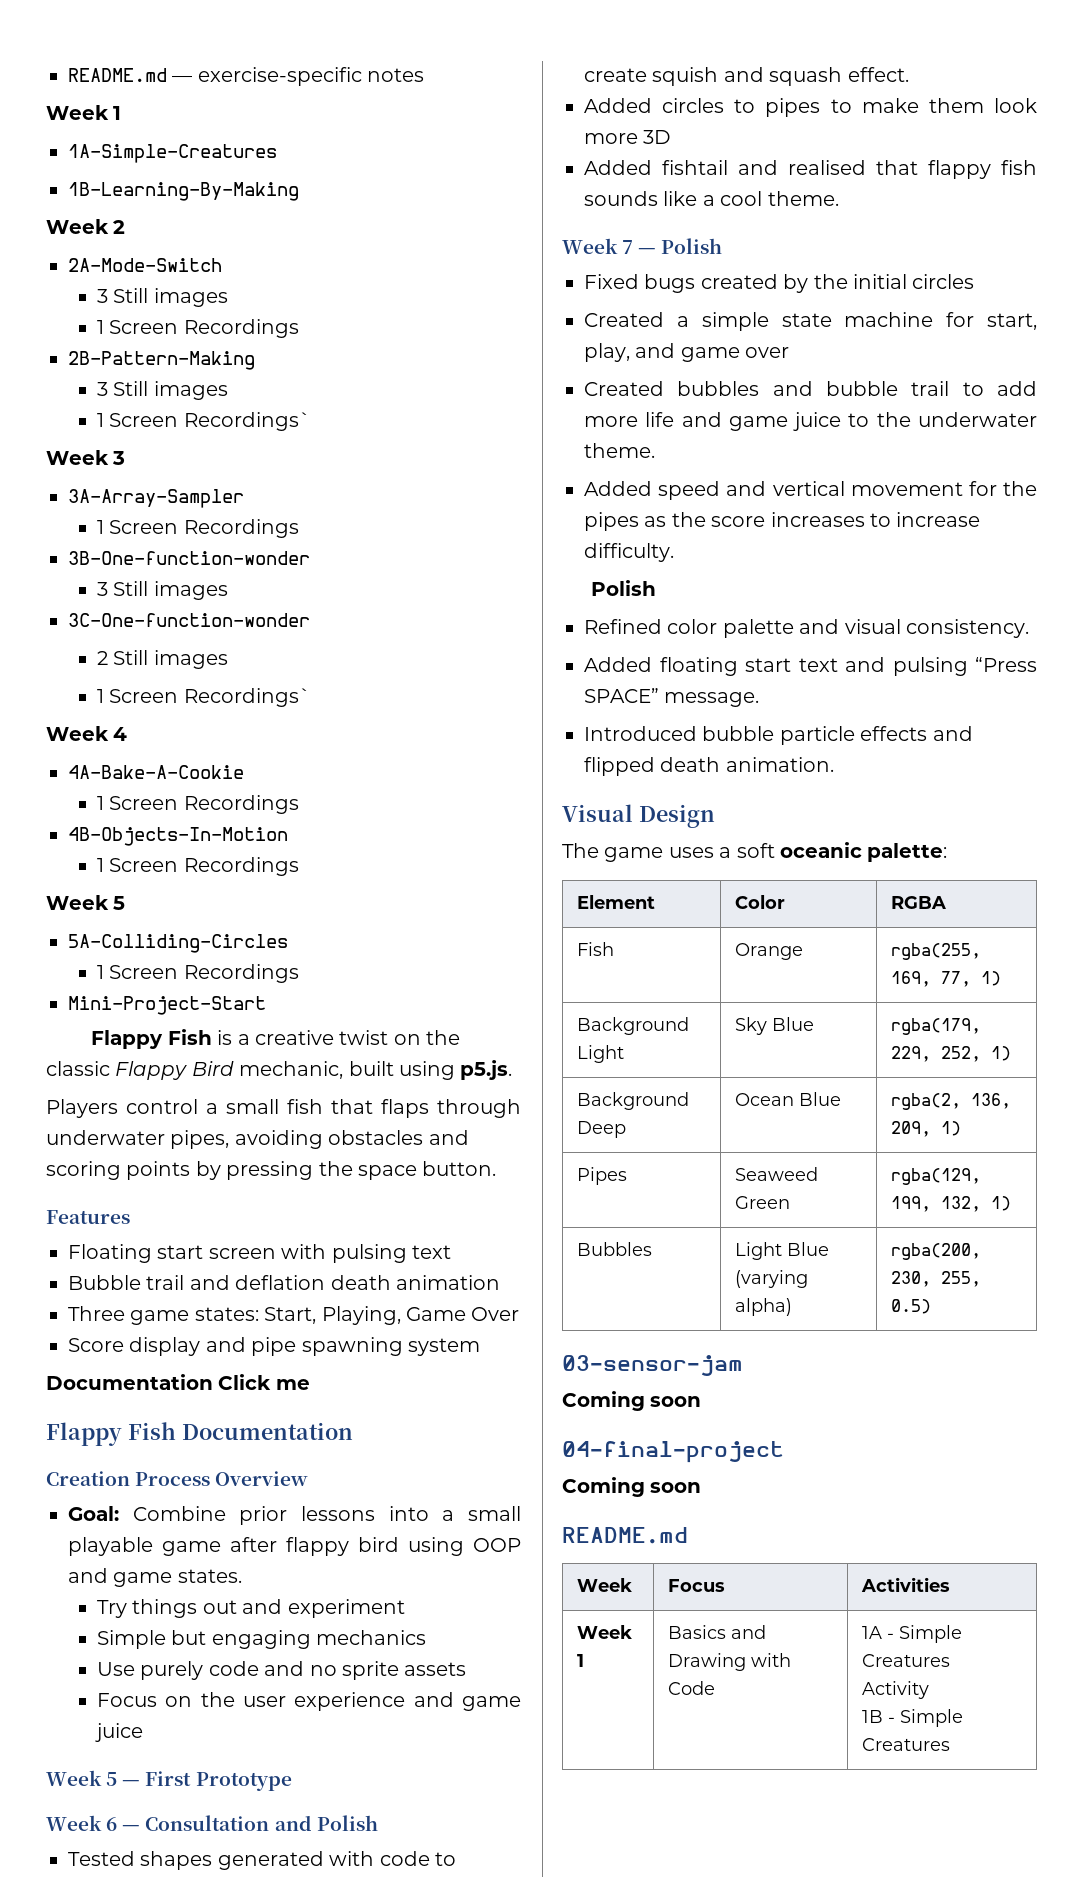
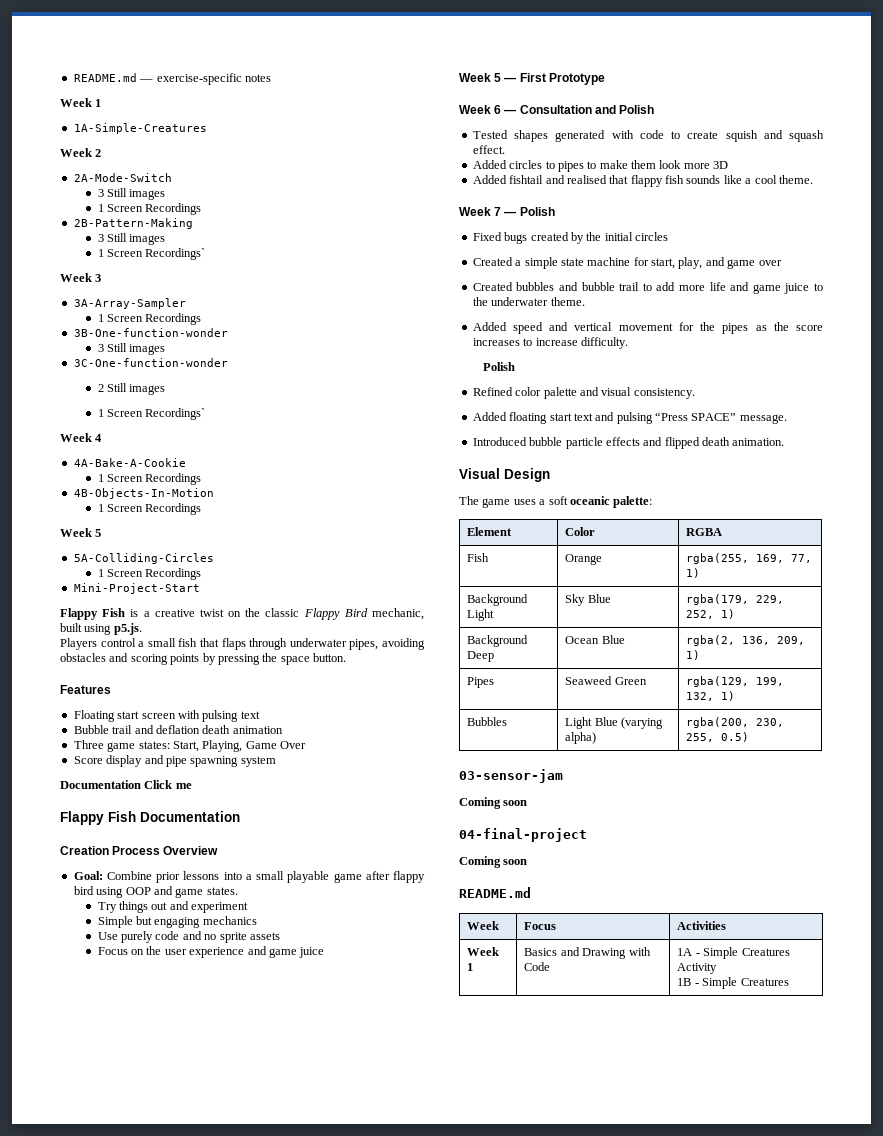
[68,182,299,201] // 1B-Learning-By-Making -> (207, 128) none

